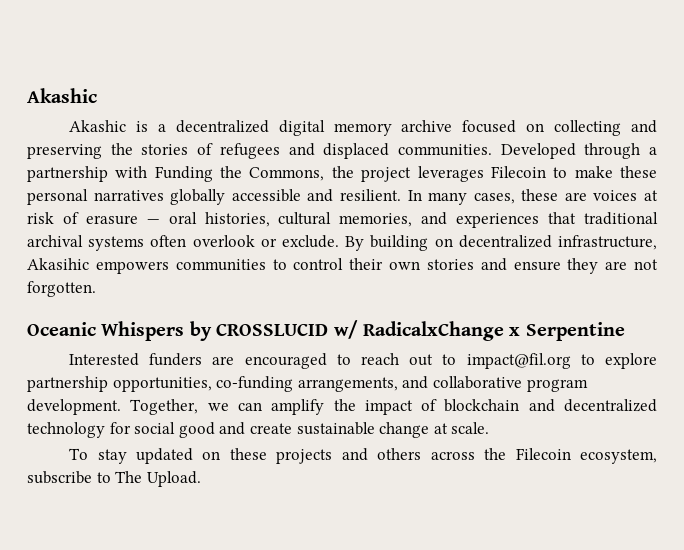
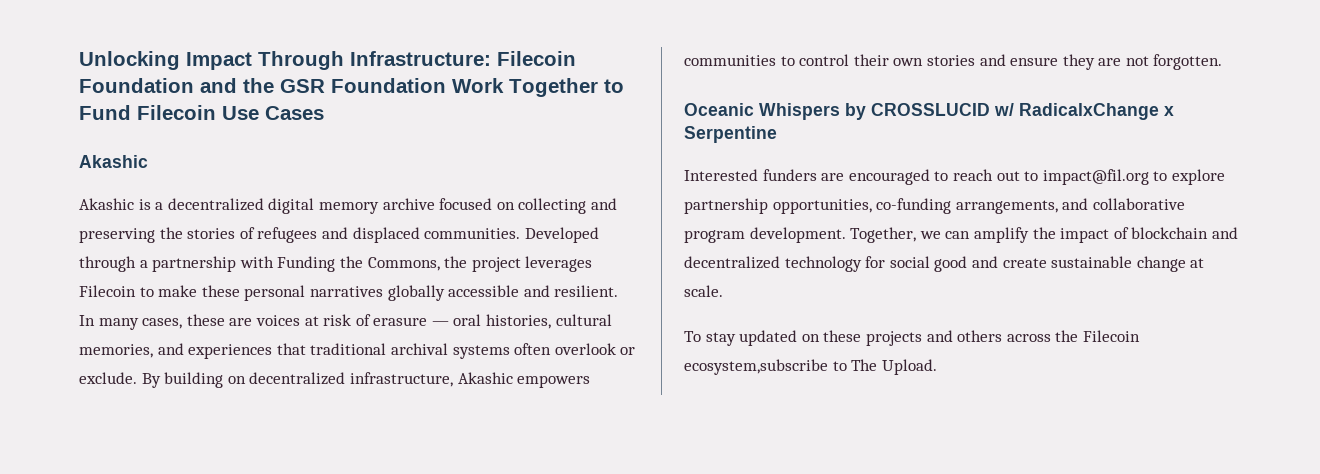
(27, 95) none -> [79,51,576,70] [79,78,624,97] [79,105,324,120] Unlocking Impact Through Infrastructure: Filecoin Foundation and the GSR Foundation Work Together to Fund Filecoin Use Cases //
[27,258,89,270] Akasihic -> [457,372,513,384] Akashic
[580,449,657,464] [27,471,92,484] ecosystem, subscribe -> [684,359,828,375] ecosystem,subscribe

